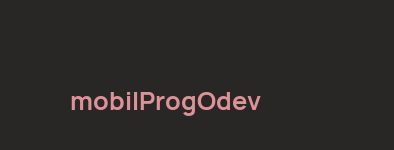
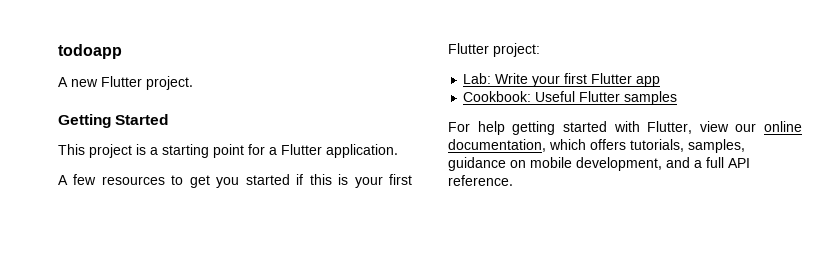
[70,92,261,116] mobilProgOdev -> [58,44,122,59] [58,76,193,90] [58,114,169,128] [58,144,398,158] [58,174,412,188] [448,43,540,57] [463,73,661,87] [463,91,678,105] [448,121,802,135] [448,139,745,153] [448,157,750,171] [448,175,513,186] todoapp // A new Flutter project. // Getting Started // This project is a starting point for a Flutter application. // A few resources to get you started if this is your first Flutter project: // Lab: Write your first Flutter app // Cookbook: Useful Flutter samples // For help getting started with Flutter, view our online documentation, which offers tutorials, samples, guidance on mobile development, and a full API reference.

